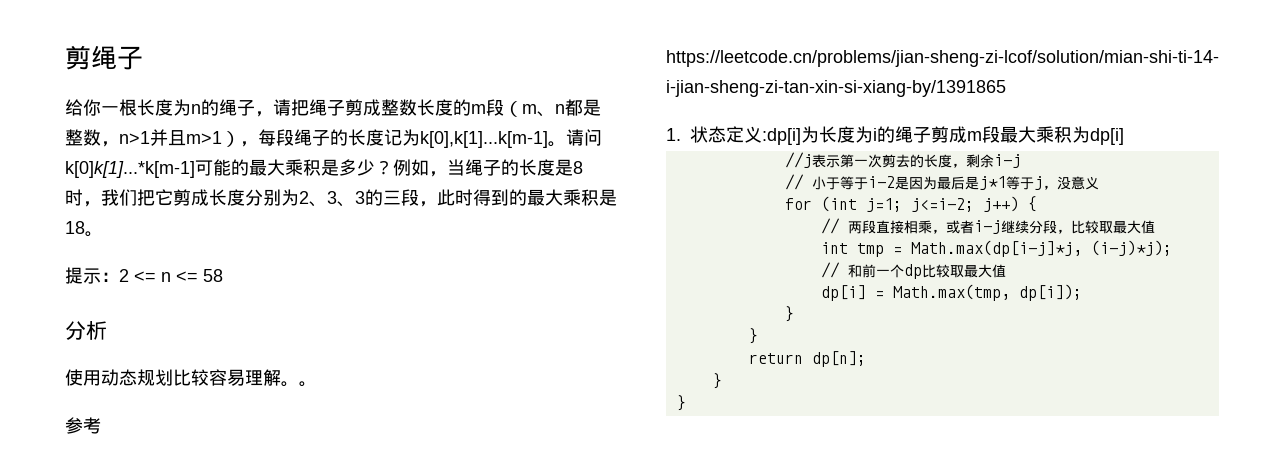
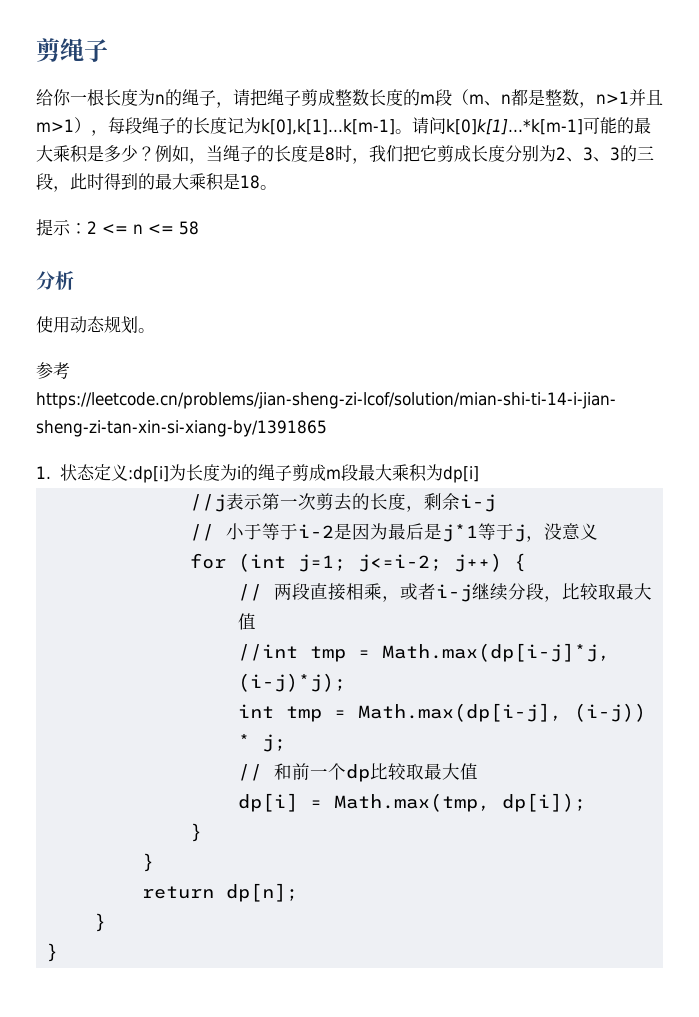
[173,369,299,387] 比较容易理解。 -> (138, 325) none
[820,242,848,254] int -> [238,644,299,661] //int
(1172, 248) none -> [238,703,647,722] [238,734,287,752] // int tmp = Math.max(dp[i-j], (i-j)) * j;

